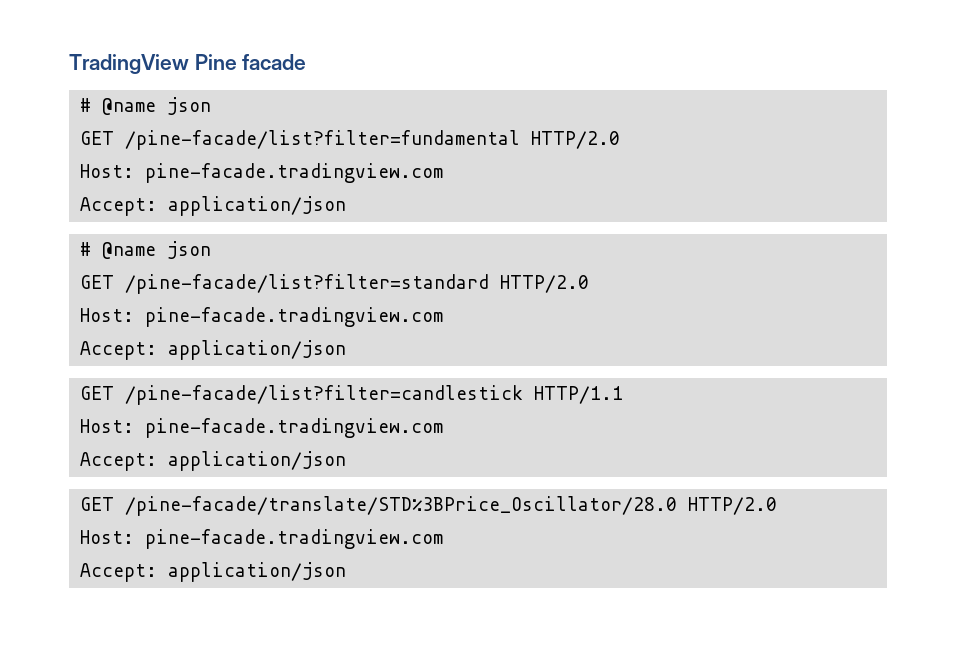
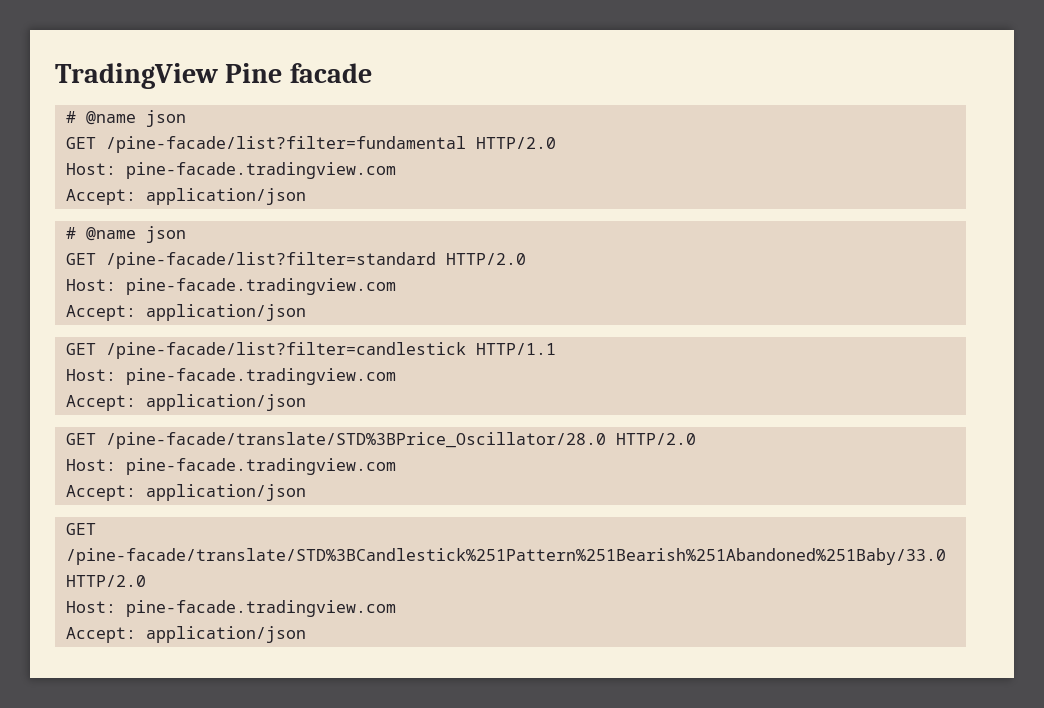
(346, 572) none -> [65,523,96,535] [65,548,946,565] [65,575,146,587] [65,600,396,617] [65,626,306,643] // GET /pine-facade/translate/STD%3BCandlestick%251Pattern%251Bearish%251Abandoned%251Baby/33.0 HTTP/2.0 // Host: pine-facade.tradingview.com // Accept: application/json

